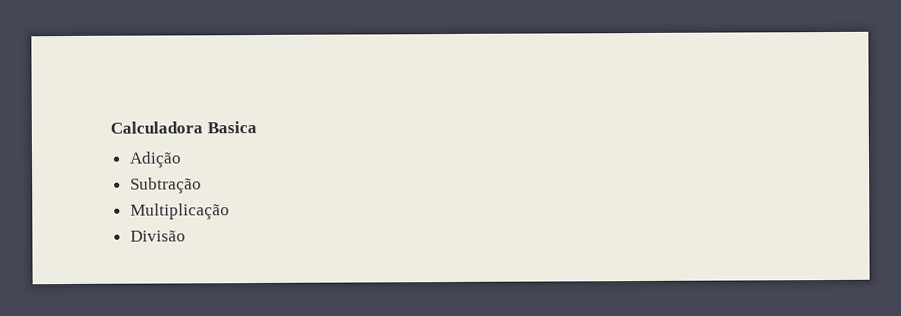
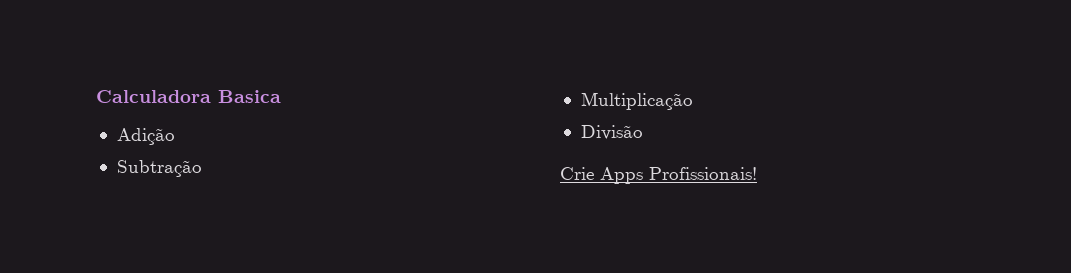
(186, 236) none -> [560,167,757,184] // Crie Apps Profissionais!

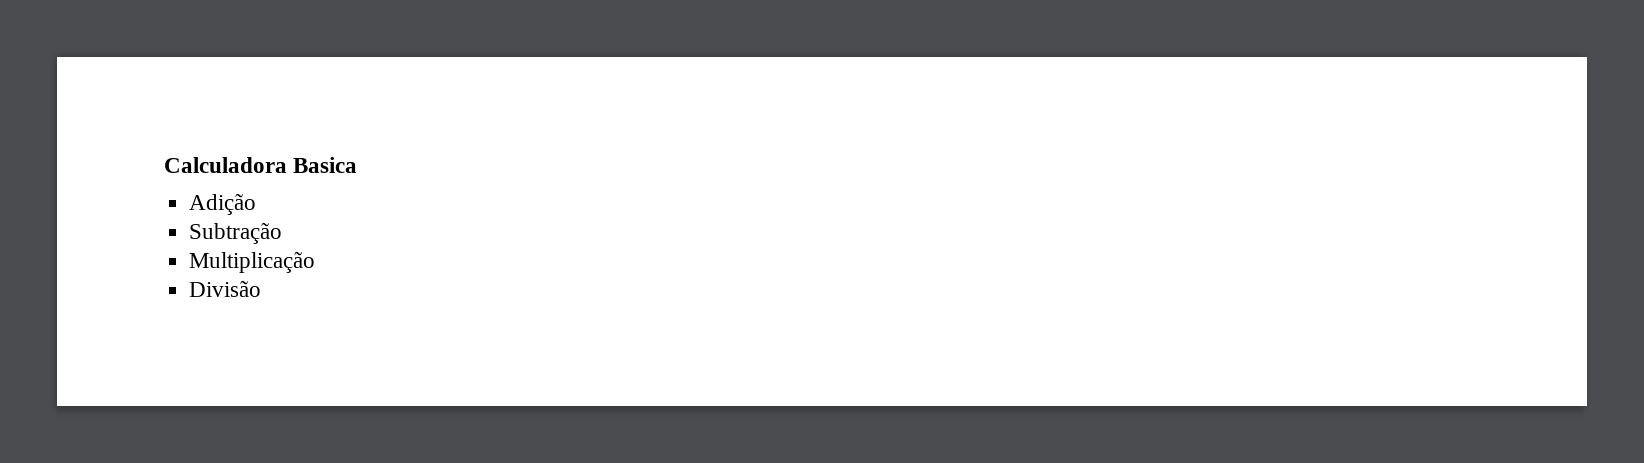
[560,167,757,184] // Crie Apps Profissionais! -> (262, 288) none

